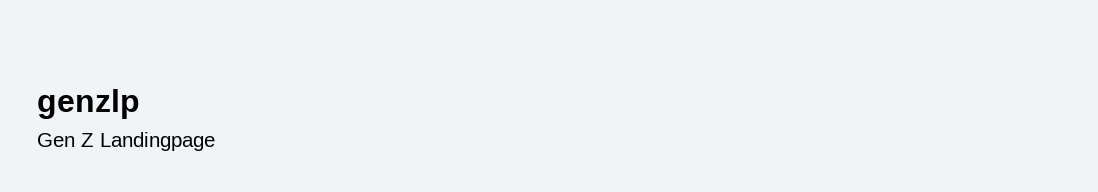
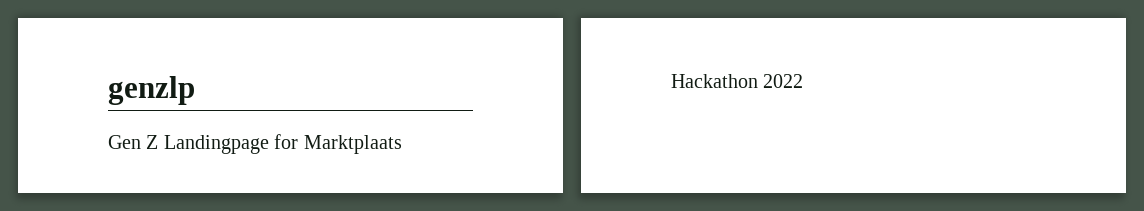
(215, 141) none -> [274,134,402,154] [671,74,804,88] for Marktplaats Hackathon 2022

